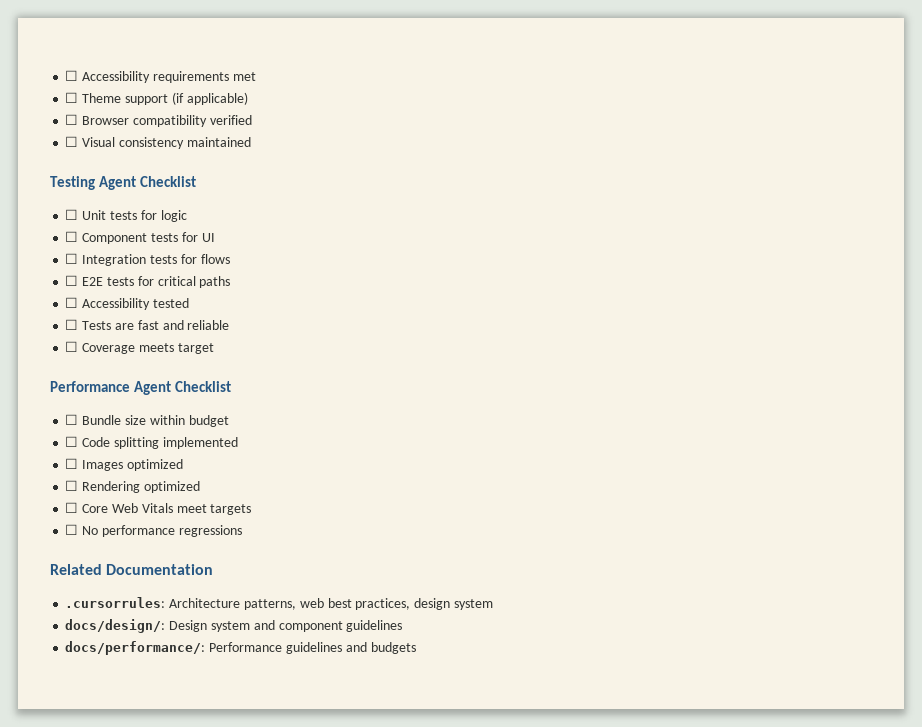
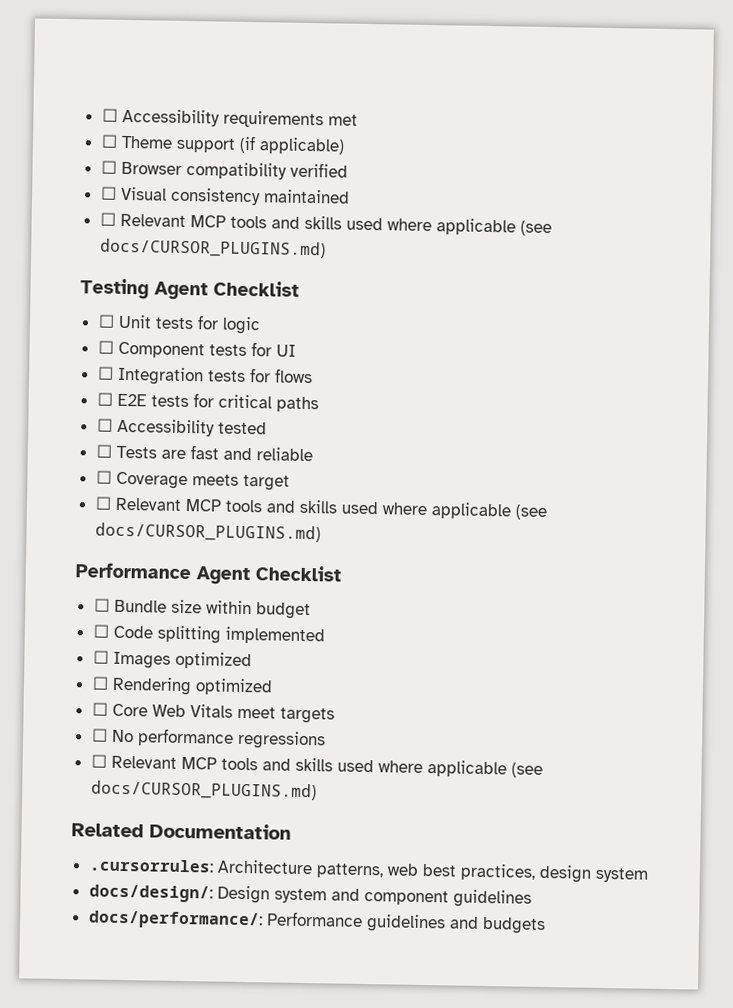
(251, 142) none -> [99,212,552,237] [99,238,326,259] // ☐ Relevant MCP tools and skills used where applicable (see docs/CURSOR_PLUGINS.md)
(214, 348) none -> [94,496,548,520] [94,522,321,543] // ☐ Relevant MCP tools and skills used where applicable (see docs/CURSOR_PLUGINS.md)
(242, 531) none -> [90,754,543,778] [90,780,317,801] // ☐ Relevant MCP tools and skills used where applicable (see docs/CURSOR_PLUGINS.md)

